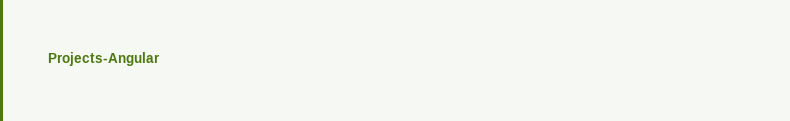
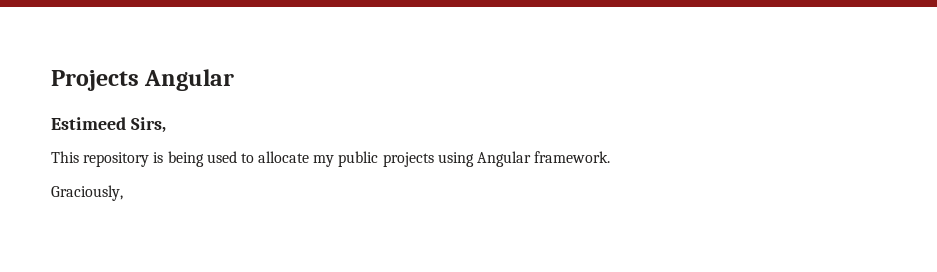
[48,52,160,66] Projects-Angular -> [51,69,235,91] [51,117,166,133] [51,151,611,167] [51,185,123,201] Projects Angular // Estimeed Sirs, // This repository is being used to allocate my public projects using Angular framework. // Graciously,

